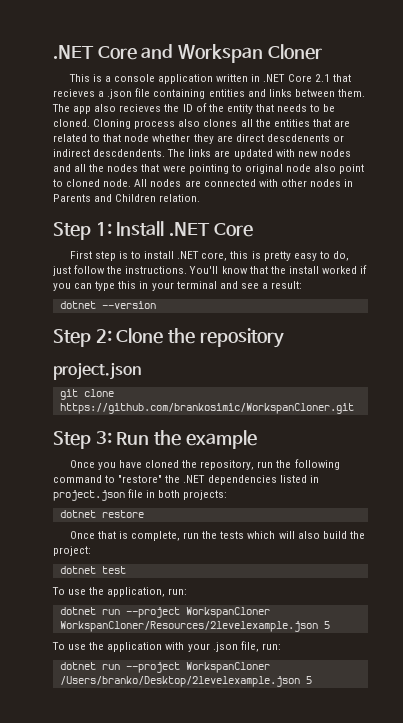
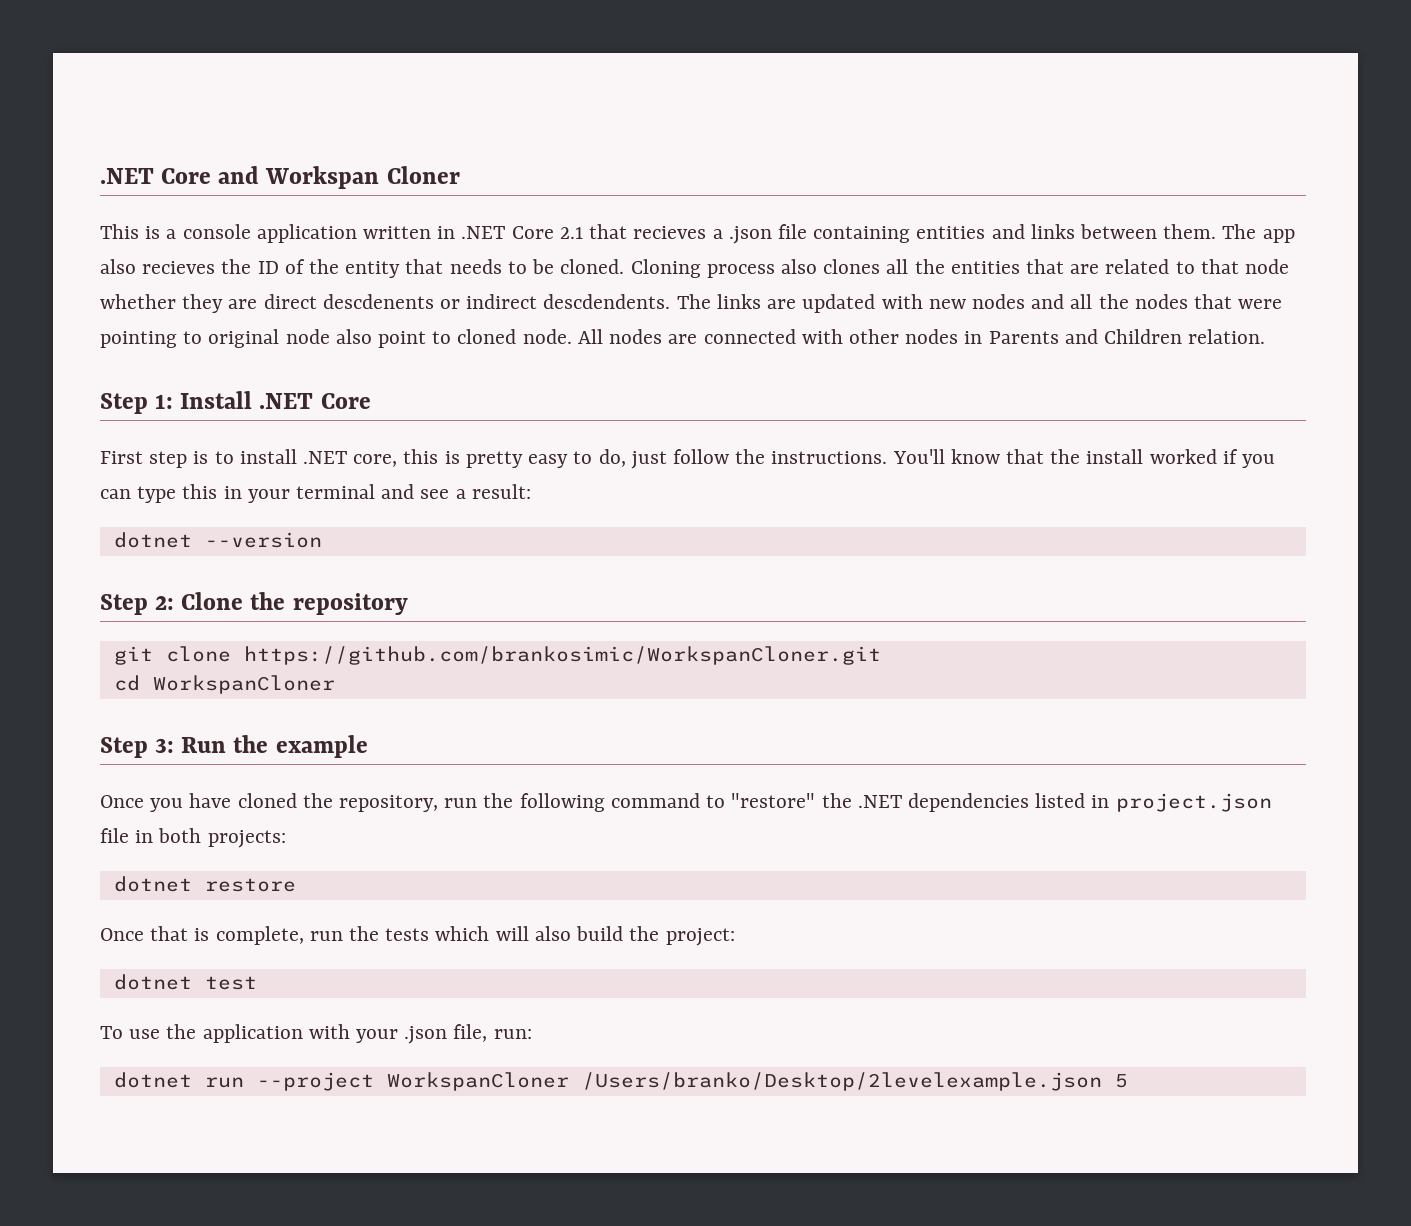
[53,362,141,380] // project.json -> (408, 604) none
(354, 408) none -> [113,675,335,694] // cd WorkspanCloner
[52,587,188,597] [59,607,270,618] [59,621,330,632] // To use the application, run: // dotnet run --project WorkspanCloner WorkspanCloner/Resources/2levelexample.json 5 -> (257, 983) none

